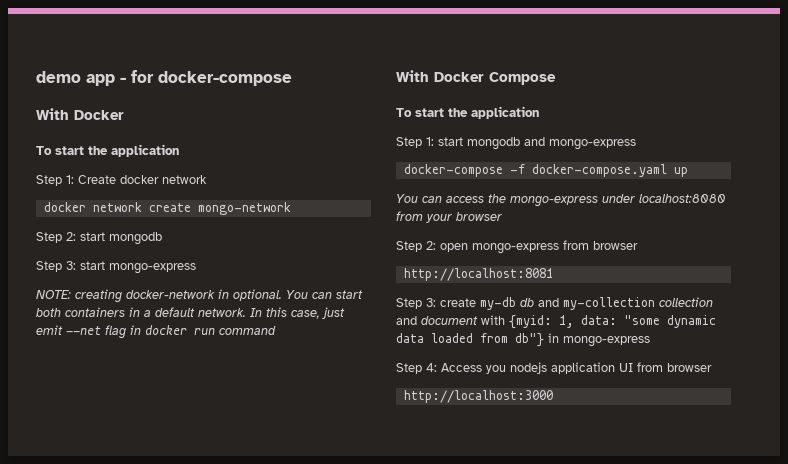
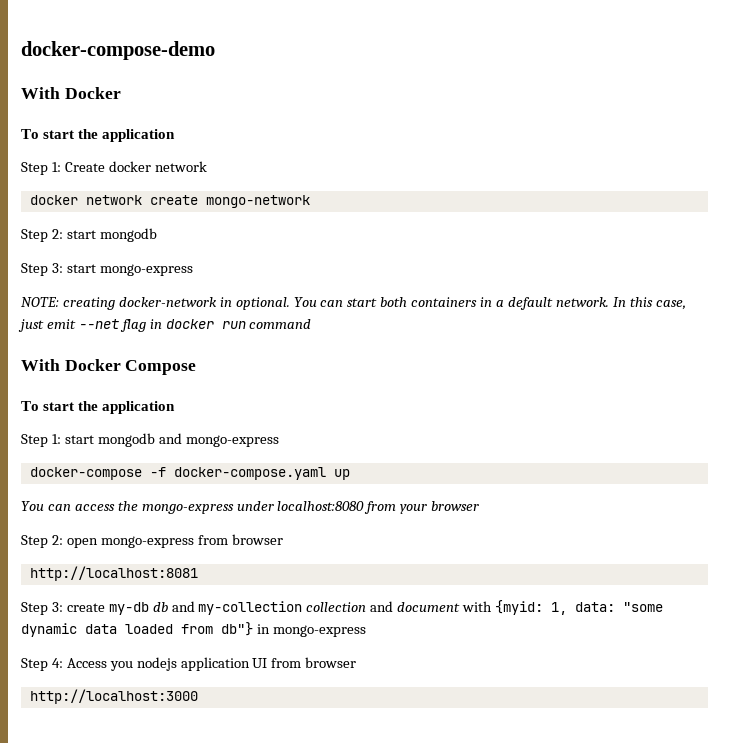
[36,70,292,86] demo app - for docker-compose -> [21,41,215,60] docker-compose-demo

